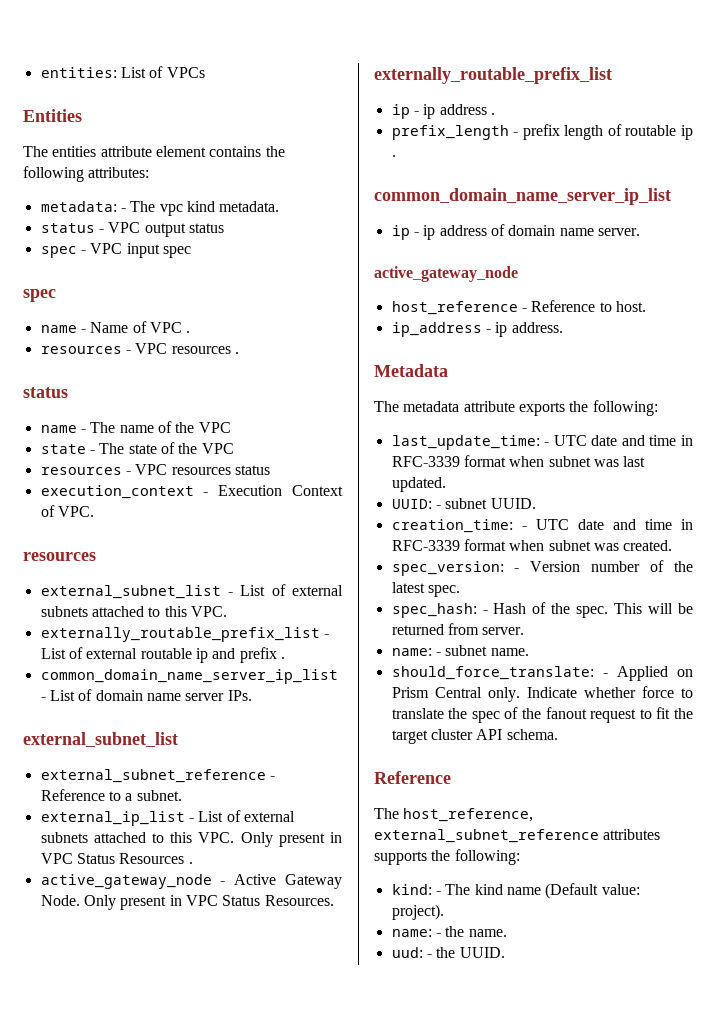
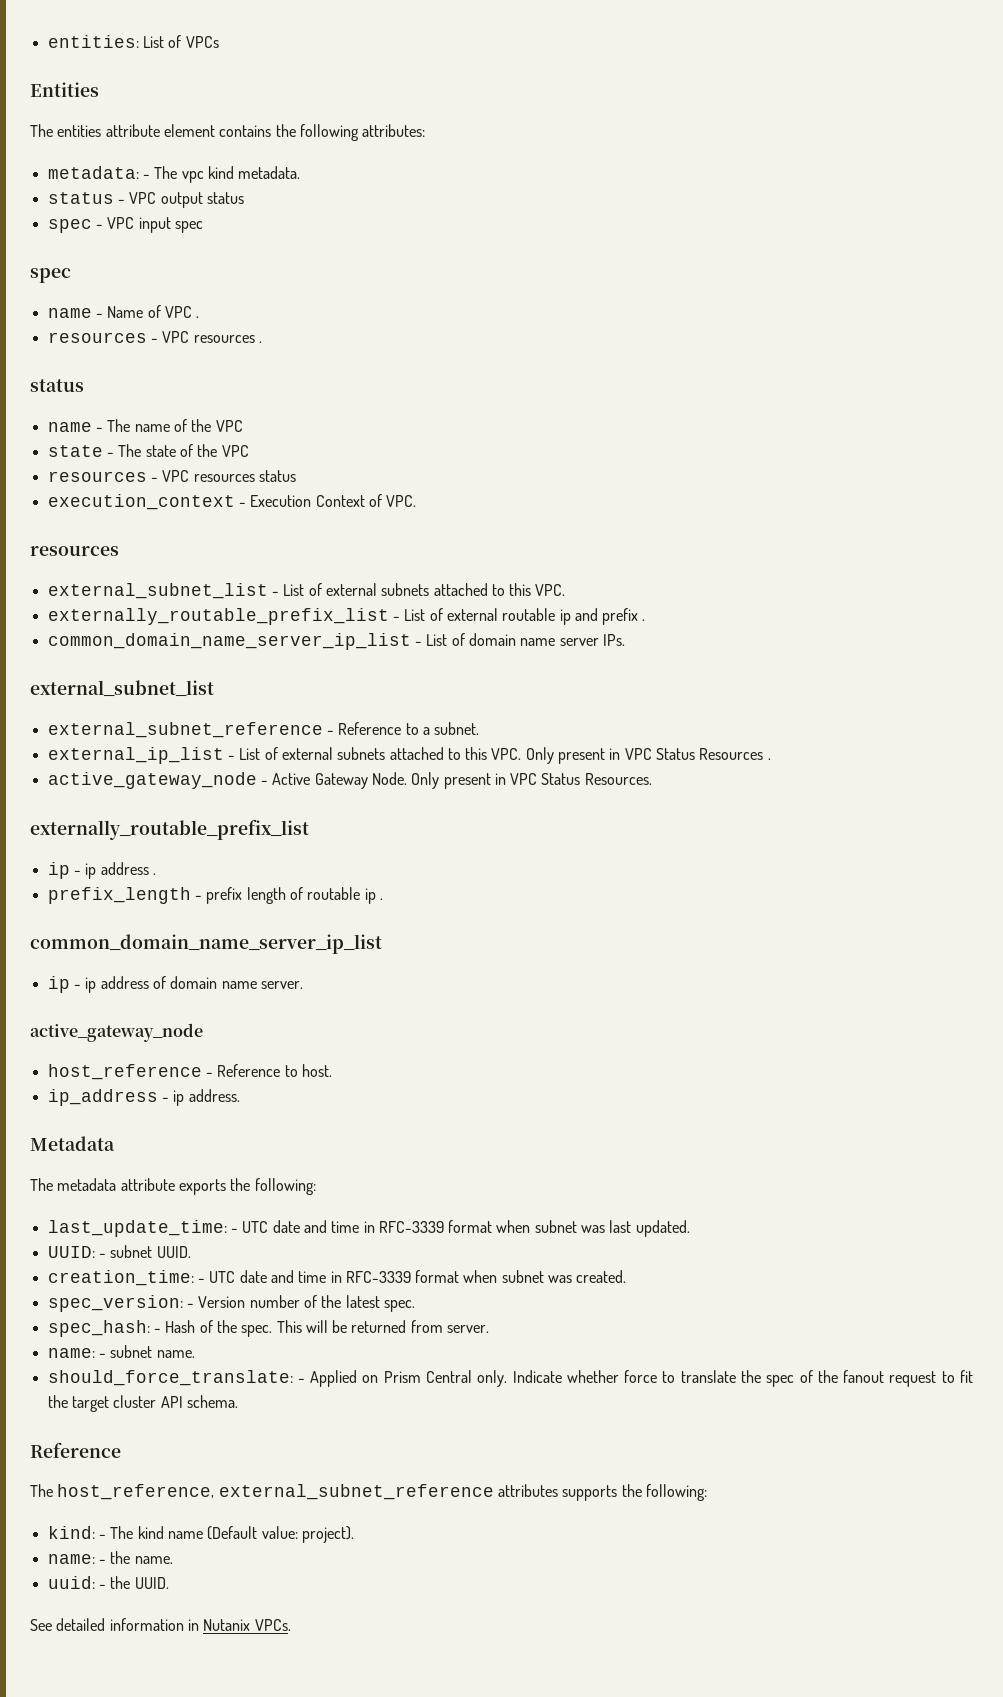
[391,947,423,958] uud: -> [47,1576,95,1589] uuid:
(505, 952) none -> [30,1618,291,1631] // See detailed information in Nutanix VPCs.

